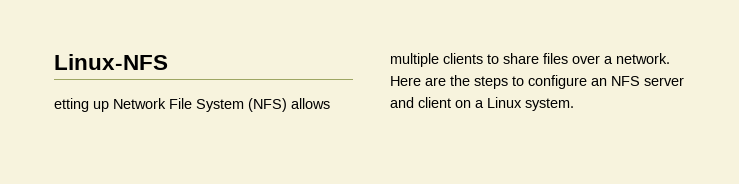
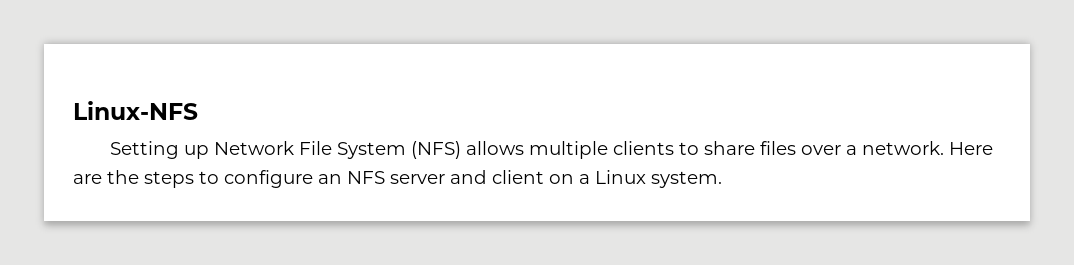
[54,98,89,112] etting -> [110,141,180,159] Setting

